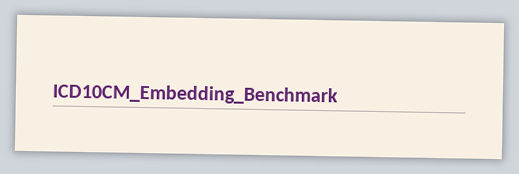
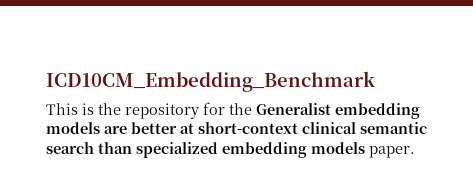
(338, 94) none -> [46,102,420,119] [46,122,427,134] [46,142,415,158] // This is the repository for the Generalist embedding models are better at short-context clinical semantic search than specialized embedding models paper.

